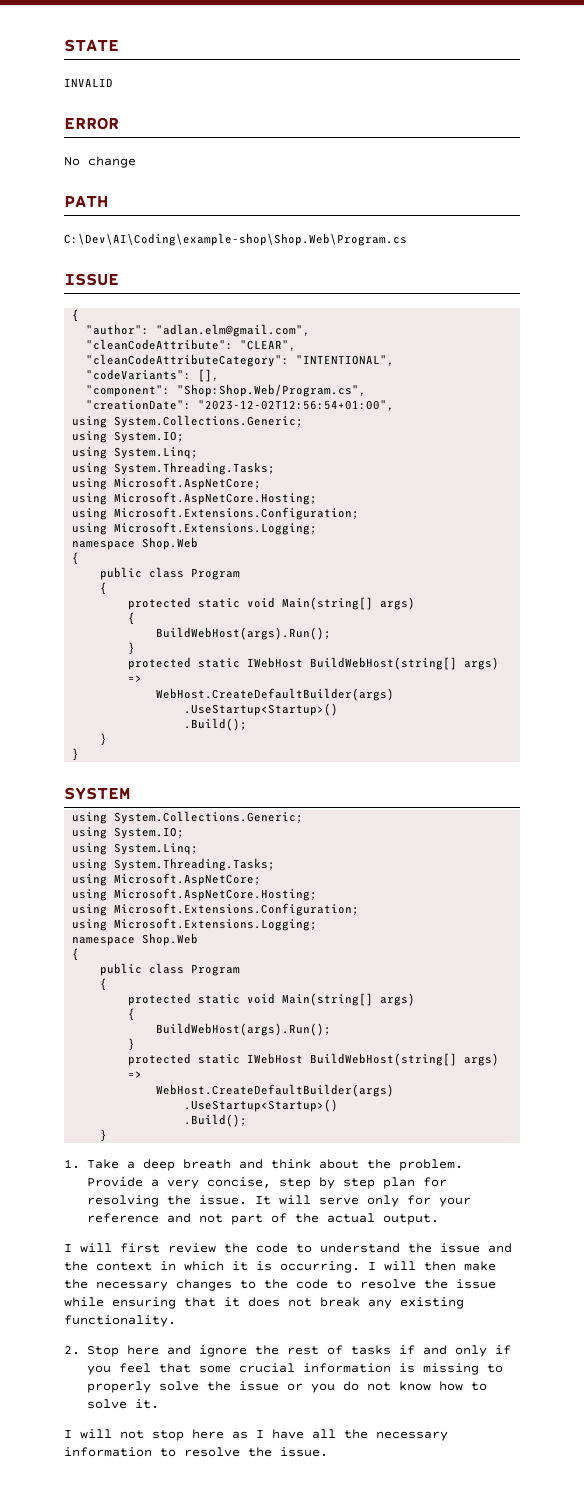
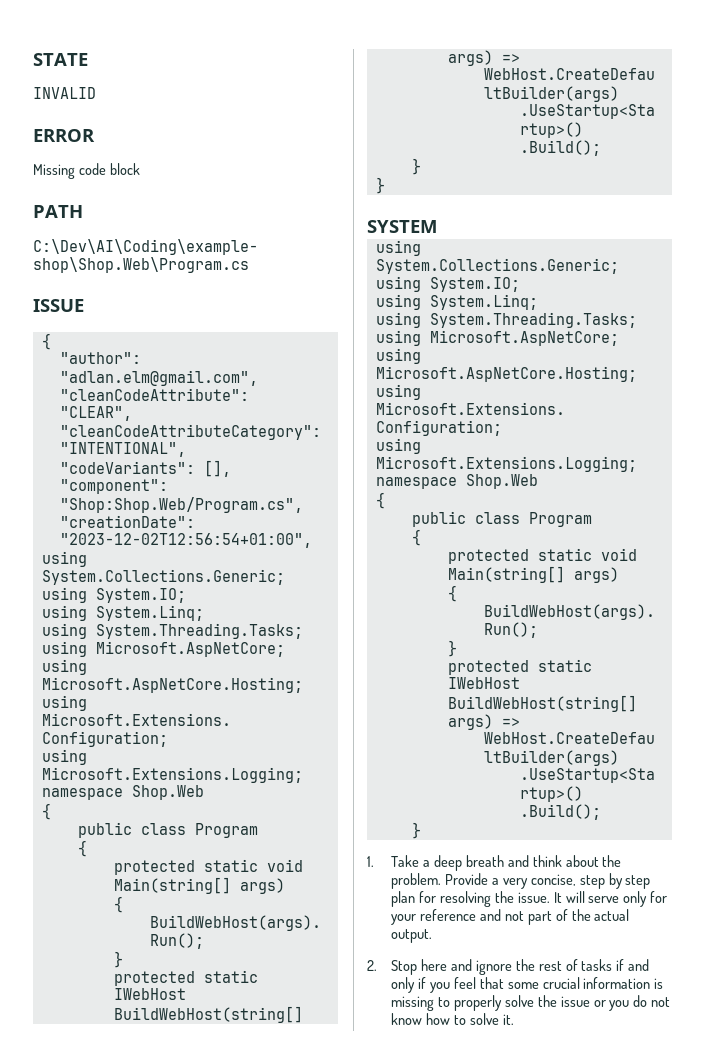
[64,156,136,168] No change -> [33,163,140,179] Missing code block
[64,1243,512,1253] [64,1261,496,1273] [64,1279,496,1291] [64,1297,464,1309] [64,1315,176,1327] // I will first review the code to understand the issue and the context in which it is occurring. I will then make the necessary changes to the code to resolve the issue while ensuring that it does not break any existing functionality. -> (433, 936) none
[64,1429,448,1441] [64,1447,328,1457] // I will not stop here as I have all the necessary information to resolve the issue. -> (514, 1019) none

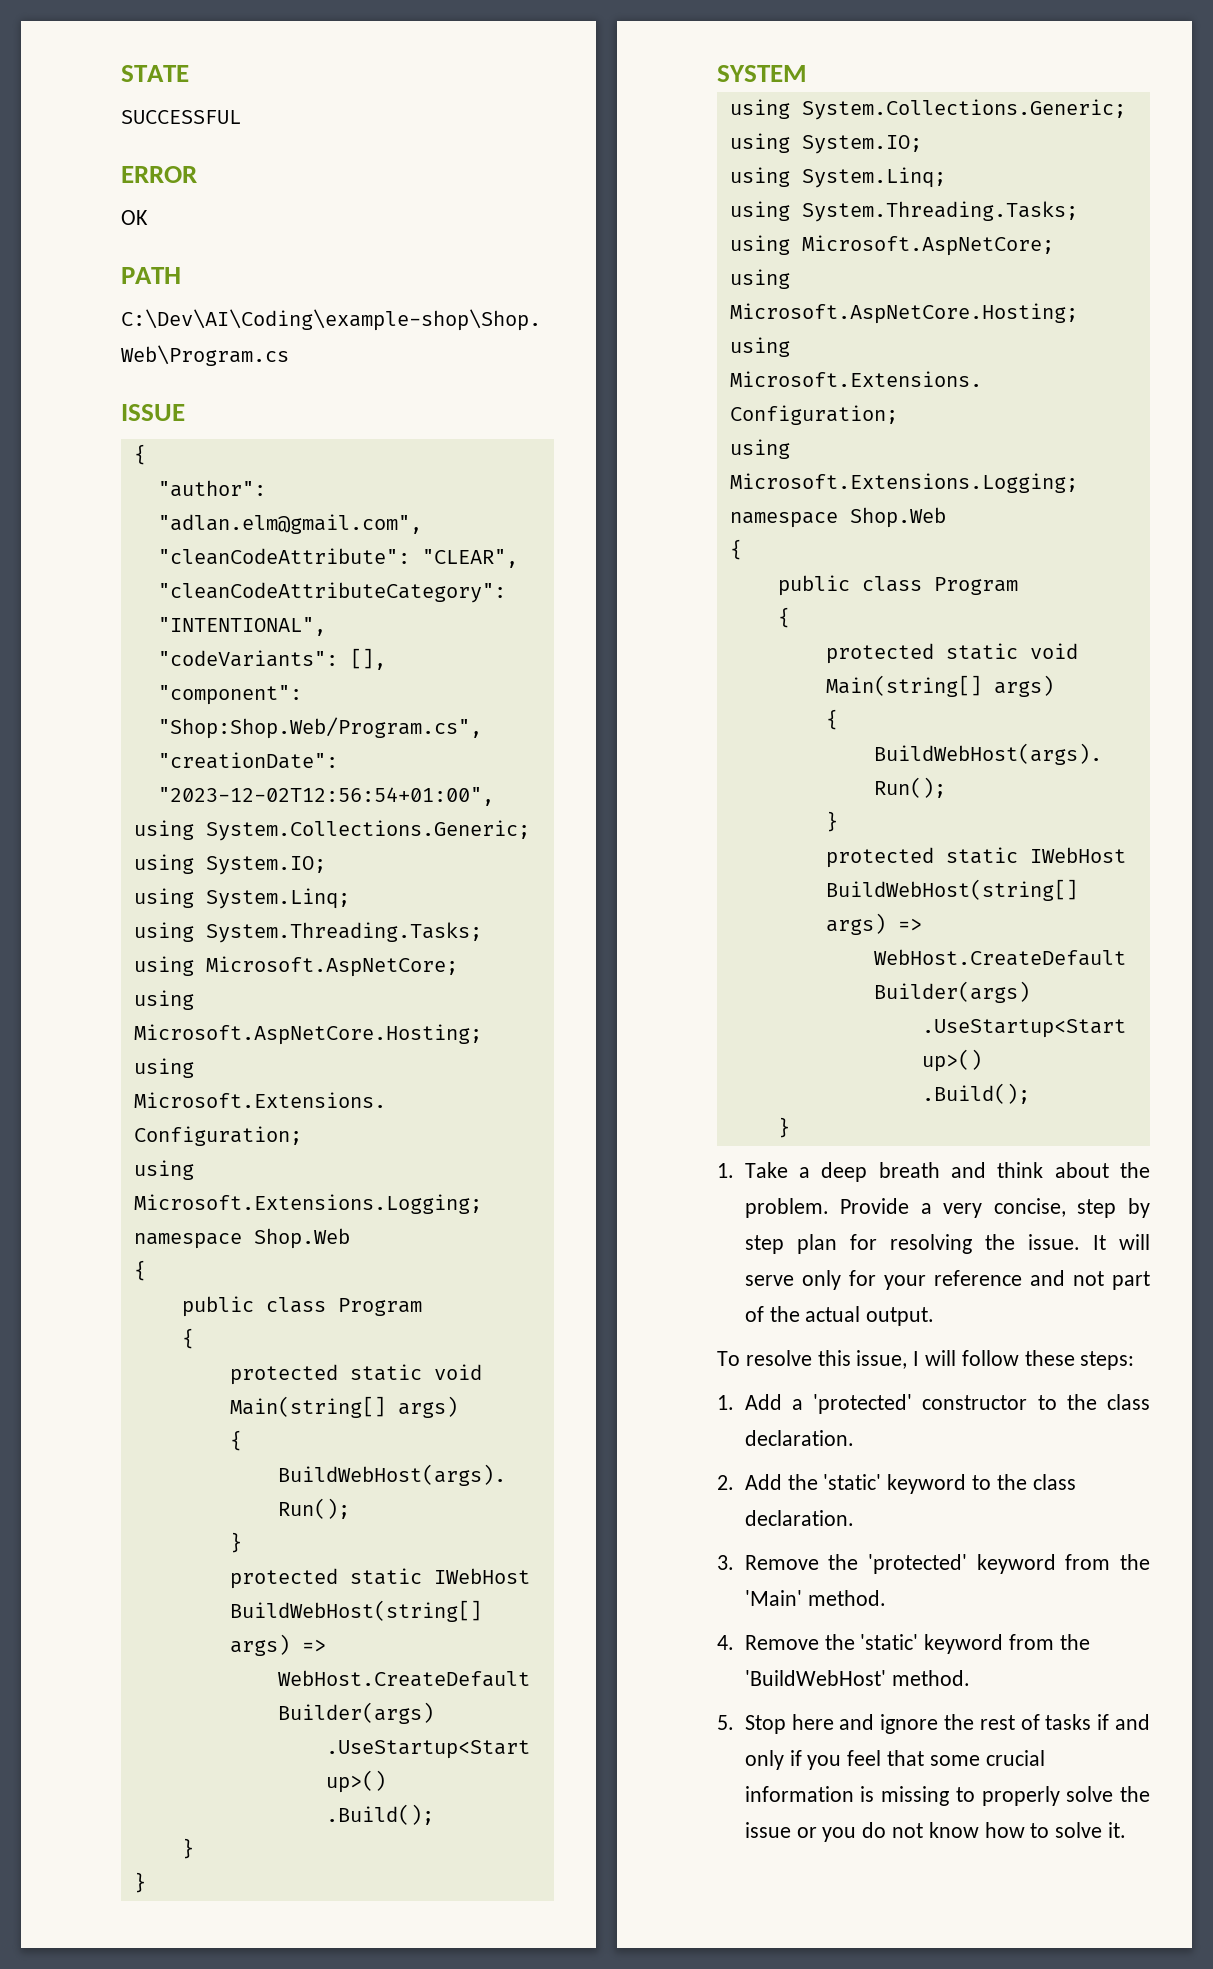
[33,87,96,99] INVALID -> [121,110,241,124] SUCCESSFUL
[33,163,140,179] Missing code block -> [121,210,148,225] OK
[367,960,377,971] 2. -> [717,1350,1135,1370] [717,1394,1150,1414] [744,1430,854,1446] [717,1474,1076,1494] [744,1510,854,1526] [717,1554,1150,1574] [744,1590,886,1606] [717,1634,1090,1654] [744,1670,970,1686] [717,1715,734,1730] To resolve this issue, I will follow these steps: // 1. Add a 'protected' constructor to the class declaration. // 2. Add the 'static' keyword to the class declaration. // 3. Remove the 'protected' keyword from the 'Main' method. // 4. Remove the 'static' keyword from the 'BuildWebHost' method. // 5.

